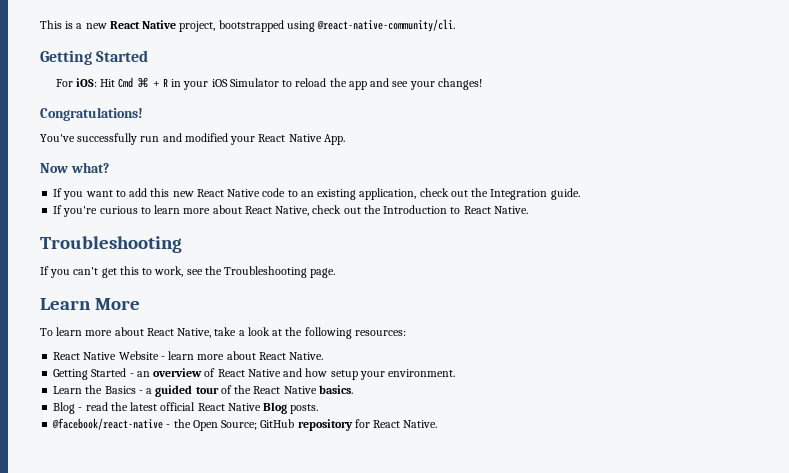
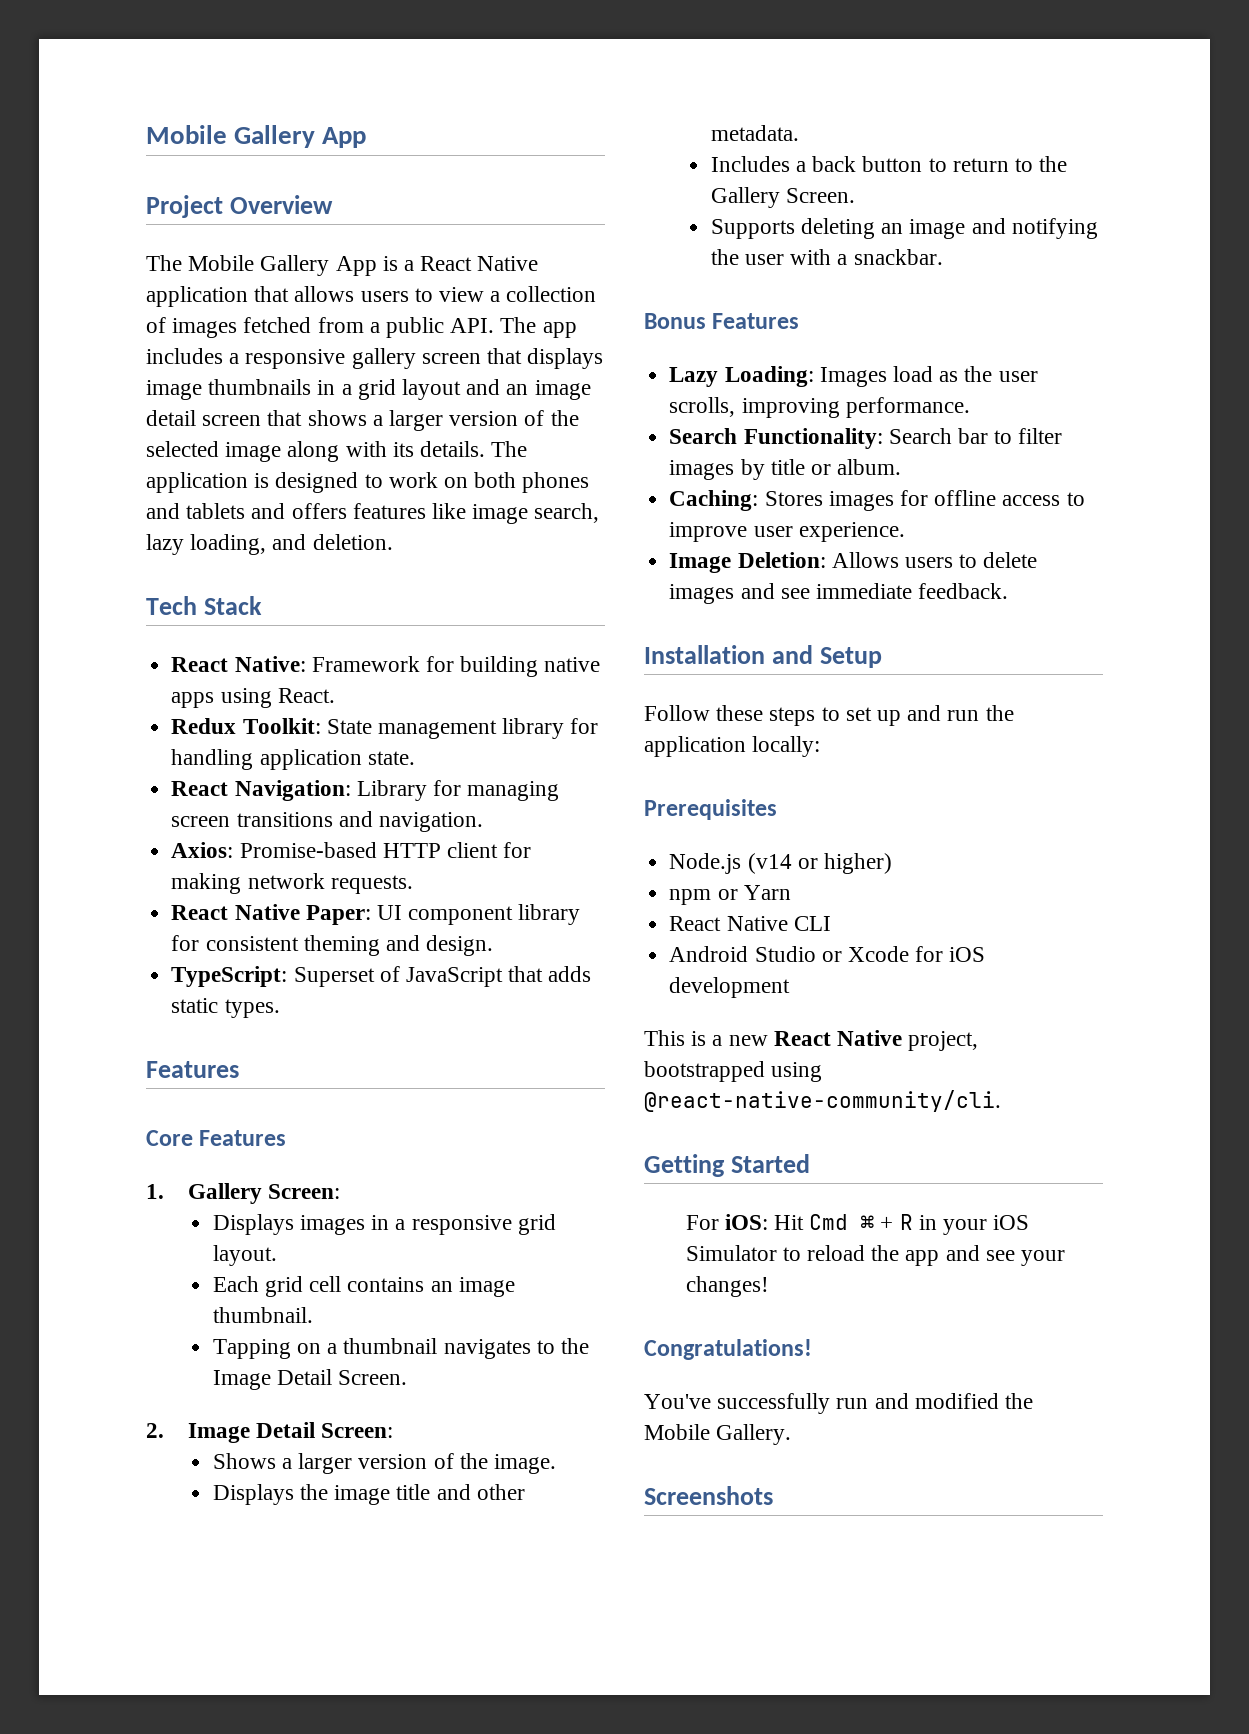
(40, 24) none -> [146,125,367,148] [146,195,333,218] [146,255,539,276] [146,286,597,307] [146,317,577,338] [146,348,604,369] [146,379,591,400] [146,410,579,431] [146,441,528,462] [146,472,590,493] [146,503,600,524] [146,534,393,555] [146,596,262,615] [171,656,601,677] [171,688,335,708] [171,718,599,739] [171,749,415,770] [171,780,560,801] [171,811,483,832] [171,842,532,858] [171,873,413,894] [171,904,581,925] [171,935,494,956] [171,966,592,987] [171,998,280,1018] [146,1061,239,1078] [146,1130,287,1146] [146,1183,340,1204] [212,1214,556,1235] [212,1245,277,1266] [212,1276,515,1297] [212,1307,313,1323] [212,1338,590,1359] [212,1369,408,1390] [146,1422,393,1443] [212,1453,557,1474] [212,1484,525,1505] [710,125,799,141] [710,156,1068,172] [710,187,856,208] [710,218,1098,239] [710,249,943,265] [644,313,800,329] [669,366,1038,387] [669,397,970,418] [669,428,1063,449] [669,459,902,480] [669,490,1085,511] [669,522,905,542] [669,552,1038,573] [669,583,1009,604] [644,645,882,668] [644,705,1014,726] [644,736,821,757] [644,799,777,820] [669,853,892,874] [669,885,791,905] [669,916,831,931] [669,946,986,962] [669,977,791,998] Mobile Gallery App // Project Overview // The Mobile Gallery App is a React Native application that allows users to view a collection of images fetched from a public API. The app includes a responsive gallery screen that displays image thumbnails in a grid layout and an image detail screen that shows a larger version of the selected image along with its details. The application is designed to work on both phones and tablets and offers features like image search, lazy loading, and deletion. // Tech Stack // React Native: Framework for building native apps using React. // Redux Toolkit: State management library for handling application state. // React Navigation: Library for managing screen transitions and navigation. // Axios: Promise-based HTTP client for making network requests. // React Native Paper: UI component library for consistent theming and design. // TypeScript: Superset of JavaScript that adds static types. // Features // Core Features // 1. Gallery Screen: // Displays images in a responsive grid layout. // Each grid cell contains an image thumbnail. // Tapping on a thumbnail navigates to the Image Detail Screen. // 2. Image Detail Screen: // Shows a larger version of the image. // Displays the image title and other metadata. // Includes a back button to return to the Gallery Screen. // Supports deleting an image and notifying the user with a snackbar. // Bonus Features // Lazy Loading: Images load as the user scrolls, improving performance. // Search Functionality: Search bar to filter images by title or album. // Caching: Stores images for offline access to improve user experience. // Image Deletion: Allows users to delete images and see immediate feedback. // Installation and Setup // Follow these steps to set up and run the application locally: // Prerequisites // Node.js (v14 or higher) // npm or Yarn // React Native CLI // Android Studio or Xcode for iOS development //
[230,134,345,145] [40,162,109,173] [53,188,580,200] [53,205,528,217] [40,236,182,253] [40,266,336,278] [40,298,140,310] [40,327,406,339] [53,351,324,360] [53,368,456,380] [53,385,353,397] [53,402,319,414] [52,418,438,431] your React Native App. // Now what? // If you want to add this new React Native code to an existing application, check out the Integration guide. // If you're curious to learn more about React Native, check out the Introduction to React Native. // Troubleshooting // If you can't get this to work, see the Troubleshooting page. // Learn More // To learn more about React Native, take a look at the following resources: // React Native Website - learn more about React Native. // Getting Started - an overview of React Native and how setup your environment. // Learn the Basics - a guided tour of the React Native basics. // Blog - read the latest official React Native Blog posts. // @facebook/react-native - the Open Source; GitHub repository for React Native. -> [1005,1393,1034,1409] [644,1424,792,1445] [644,1486,773,1505] the Mobile Gallery. // Screenshots

